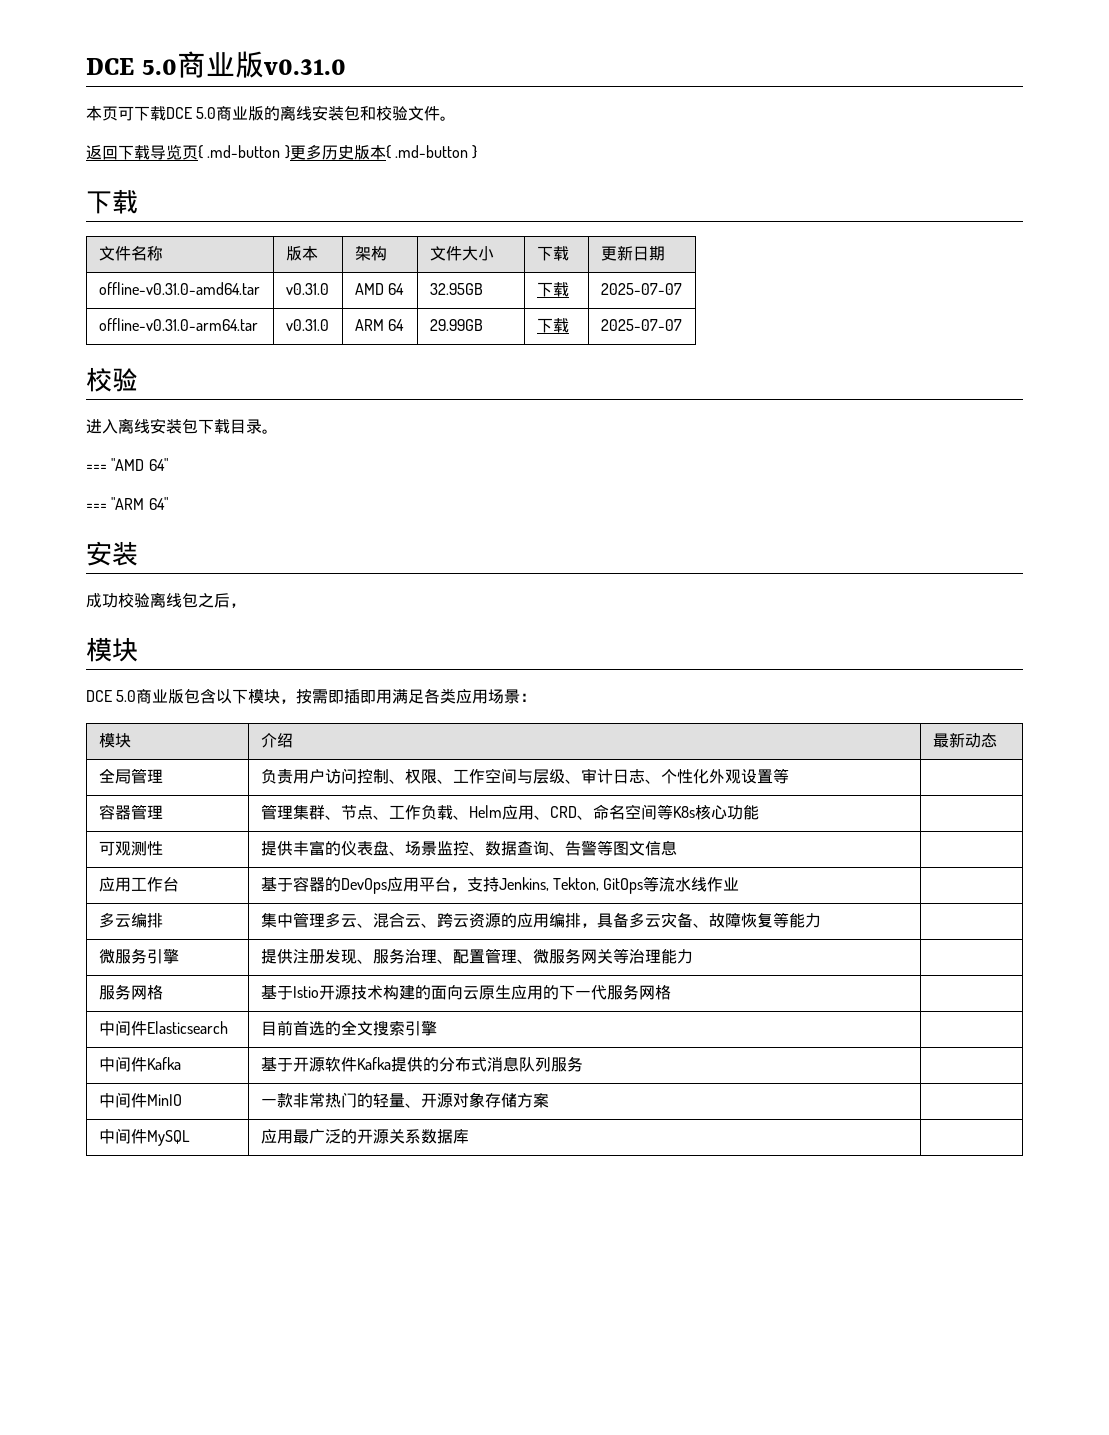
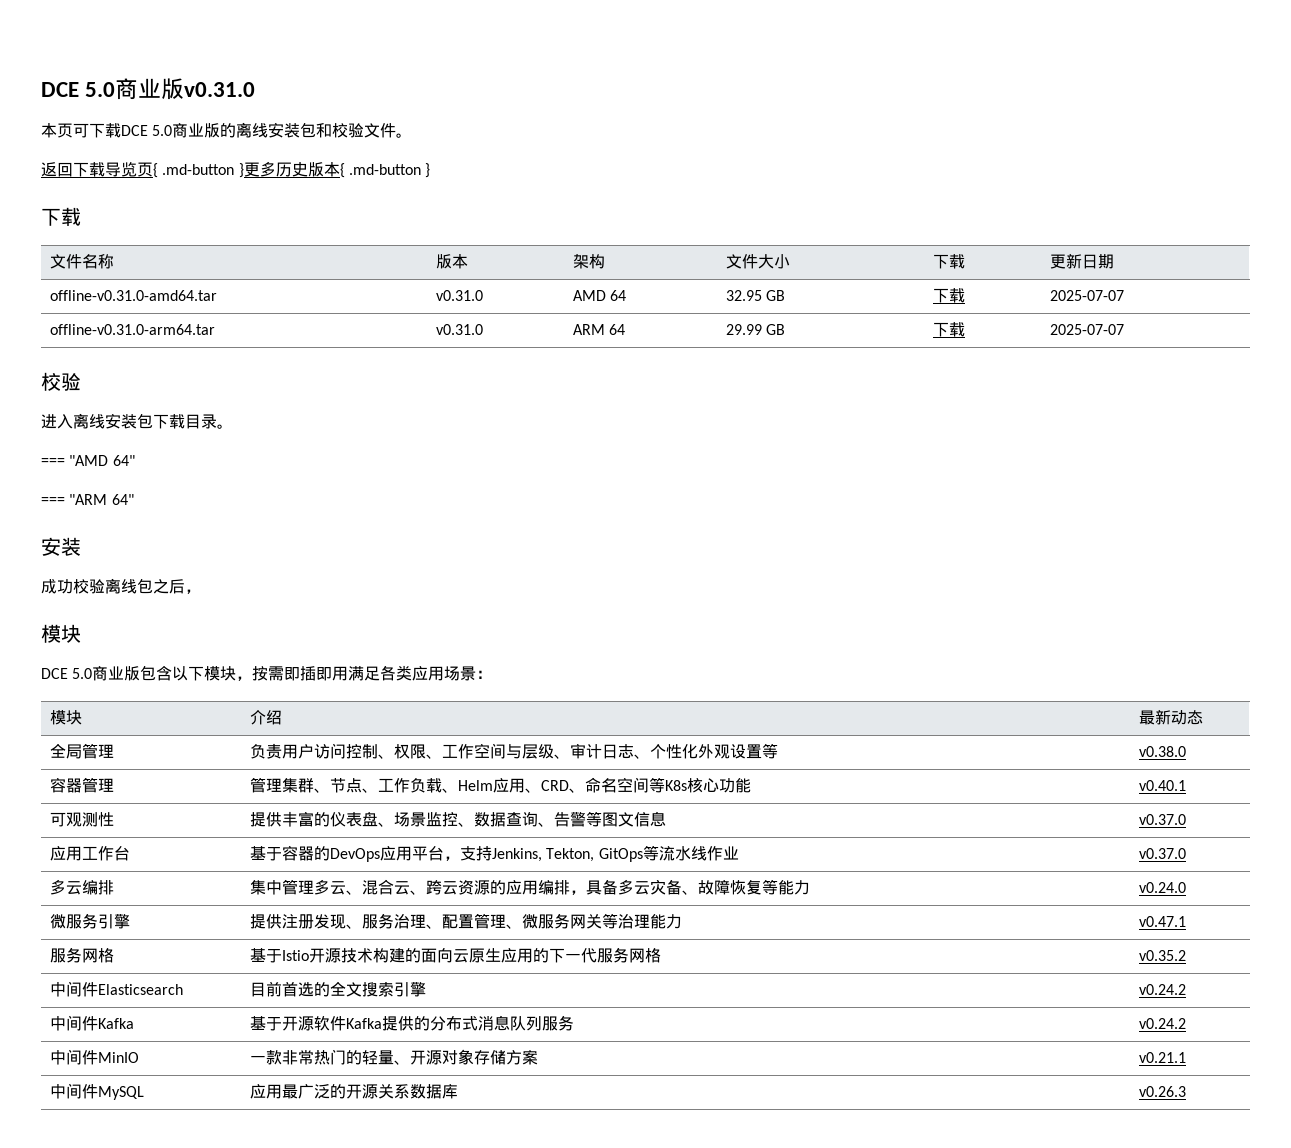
[429,283,483,295] 32.95GB -> [725,290,786,301] 32.95 GB
[429,319,483,331] 29.99GB -> [725,324,786,335] 29.99 GB
(789, 776) none -> [1138,746,1186,757] v0.38.0
(759, 812) none -> [1138,780,1186,791] v0.40.1
(677, 848) none -> [1138,814,1186,825] v0.37.0
(740, 884) none -> [1138,848,1186,859] v0.37.0
(821, 920) none -> [1138,882,1186,893] v0.24.0
(693, 956) none -> [1138,916,1186,927] v0.47.1
(671, 992) none -> [1138,950,1186,961] v0.35.2
(437, 1028) none -> [1138,984,1186,995] v0.24.2
(583, 1064) none -> [1138,1018,1186,1029] v0.24.2
(549, 1100) none -> [1138,1052,1186,1063] v0.21.1
(469, 1136) none -> [1138,1086,1186,1097] v0.26.3

